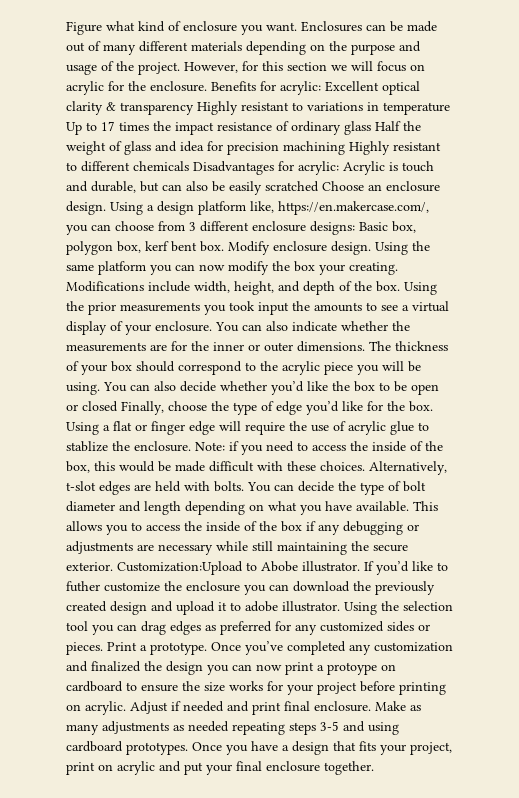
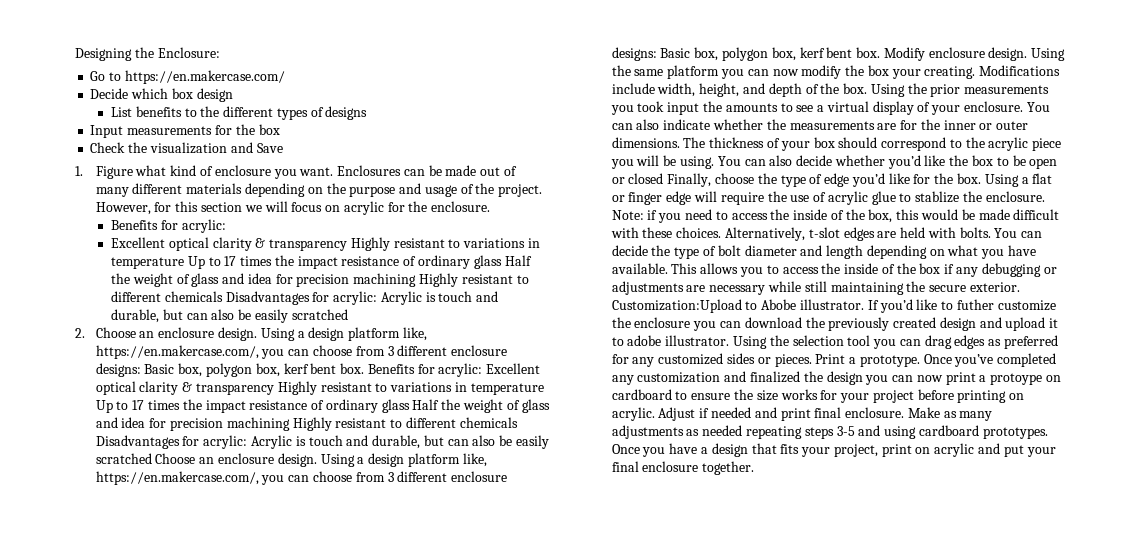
(66, 28) none -> [75,47,220,61] [90,70,285,84] [90,88,233,102] [111,106,368,120] [90,124,280,138] [90,142,283,154] [75,166,83,176] Designing the Enclosure: // Go to https://en.makercase.com/ // Decide which box design // List benefits to the different types of designs // Input measurements for the box // Check the visualization and Save // 1.
(207, 86) none -> [111,219,226,233] [111,237,541,251] [111,255,532,269] [111,273,529,287] [111,291,499,305] [111,309,348,323] [75,327,427,341] [95,345,508,359] [95,363,365,377] // Benefits for acrylic: // Excellent optical clarity & transparency Highly resistant to variations in temperature Up to 17 times the impact resistance of ordinary glass Half the weight of glass and idea for precision machining Highly resistant to different chemicals Disadvantages for acrylic: Acrylic is touch and durable, but can also be easily scratched // 2. Choose an enclosure design. Using a design platform like, https://en.makercase.com/, you can choose from 3 different enclosure designs: Basic box, polygon box, kerf bent box.

